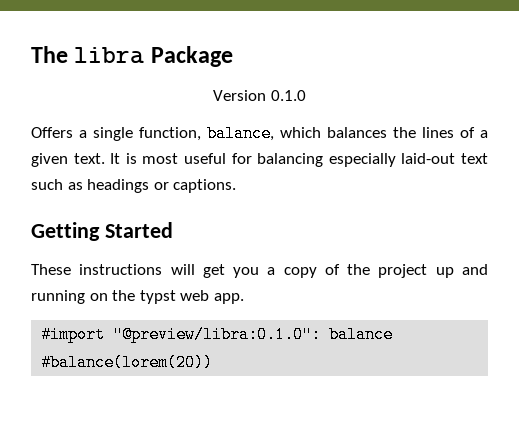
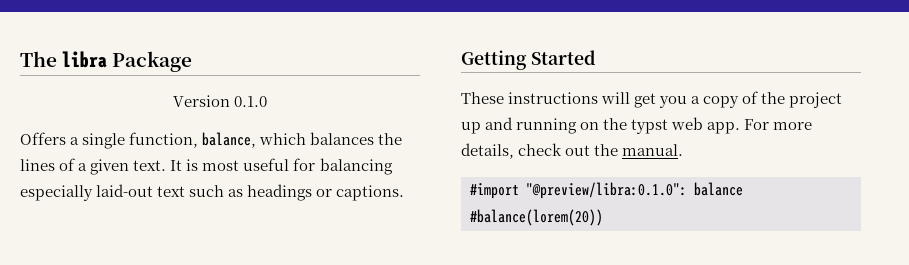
(244, 298) none -> [744,119,813,130] [461,143,684,159] For more details, check out the manual.

